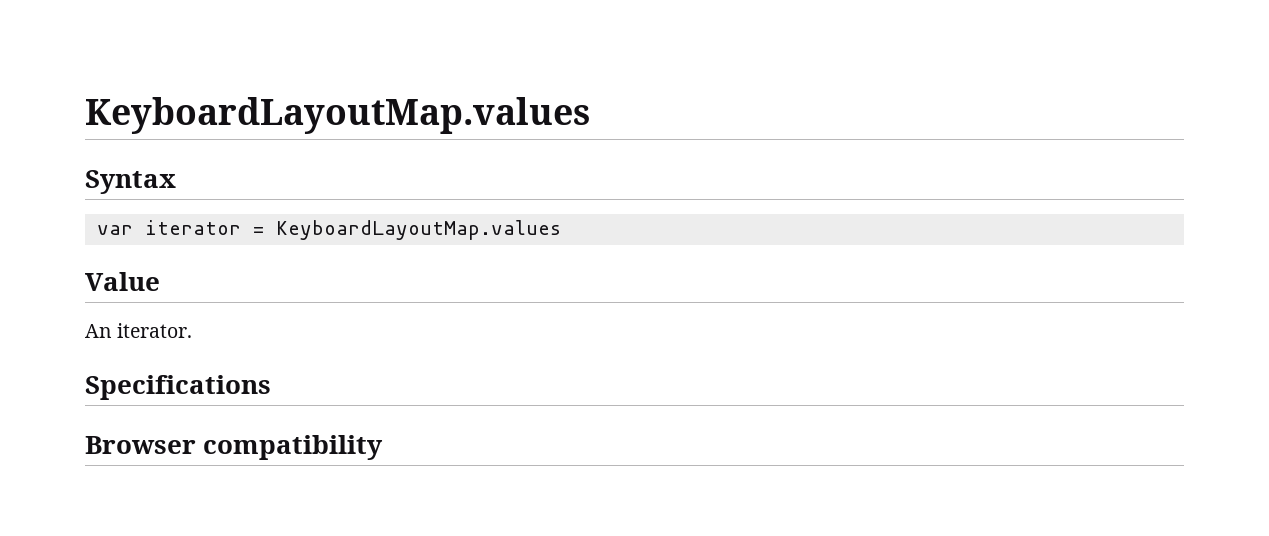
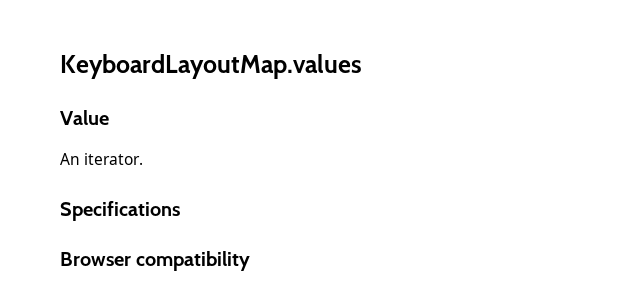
[85,97,590,134] [85,170,176,194] [96,220,561,240] KeyboardLayoutMap.values // Syntax // var iterator = KeyboardLayoutMap.values -> [60,54,362,79] KeyboardLayoutMap.values

